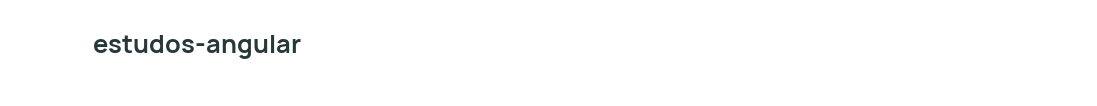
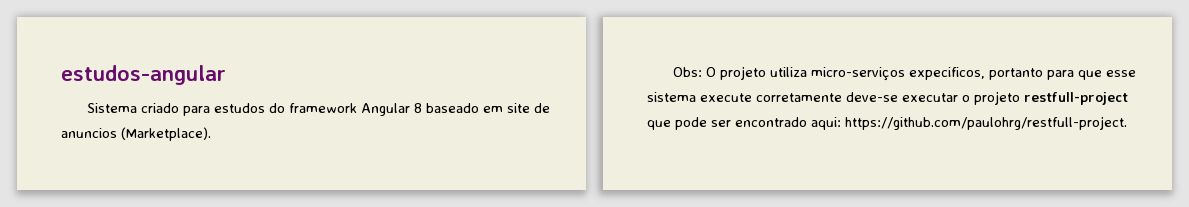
(301, 47) none -> [86,103,550,116] [61,127,211,141] [672,66,1136,81] [647,91,1128,105] [647,116,1127,130] // Sistema criado para estudos do framework Angular 8 baseado em site de anuncios (Marketplace). // Obs: O projeto utiliza micro-serviços expecificos, portanto para que esse sistema execute corretamente deve-se executar o projeto restfull-project que pode ser encontrado aqui: https://github.com/paulohrg/restfull-project.

